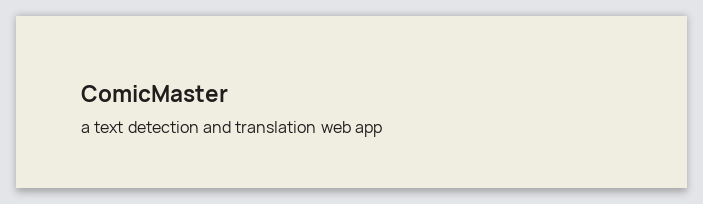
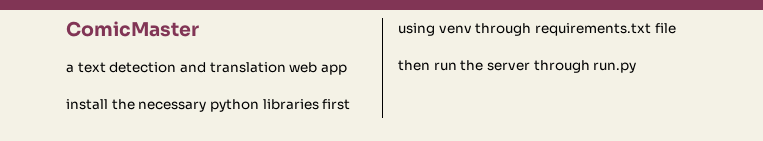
(382, 130) none -> [66,99,351,112] [398,23,676,36] [398,60,637,73] // install the necessary python libraries first using venv through requirements.txt file // then run the server through run.py

